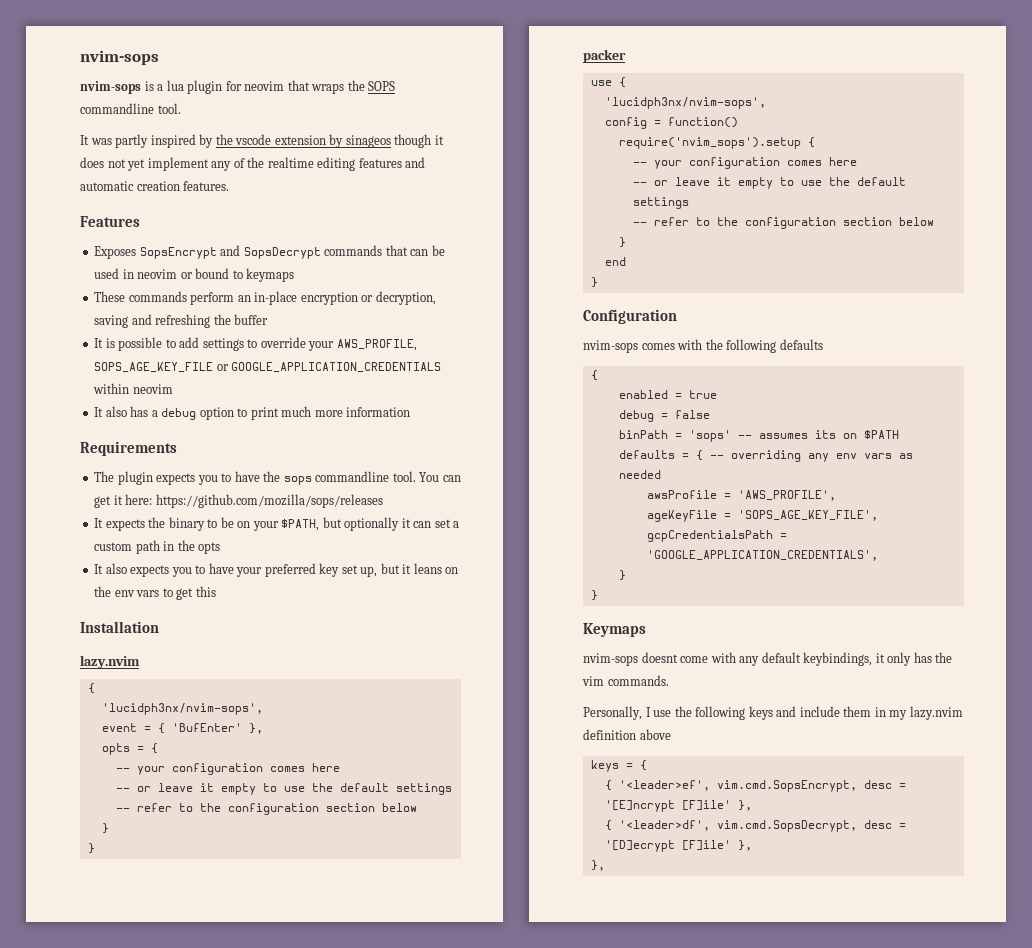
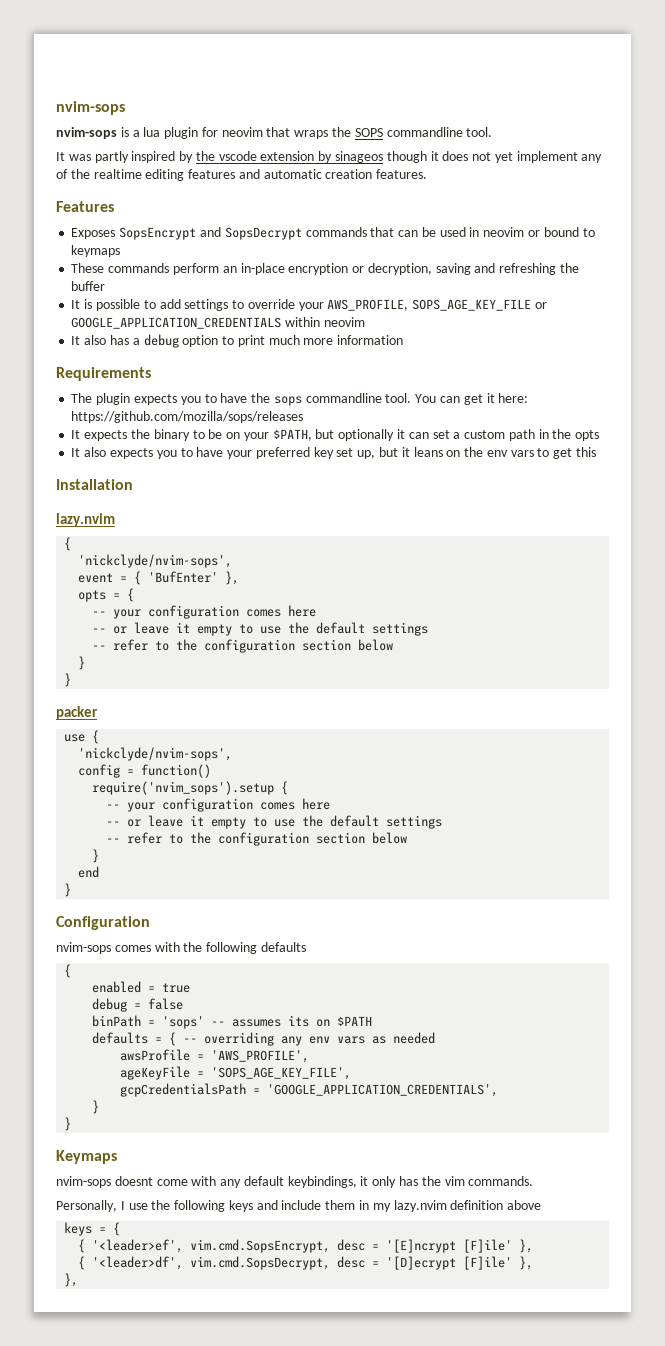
[101,703,263,715] 'lucidph3nx/nvim-sops', -> [78,554,233,568] 'nickclyde/nvim-sops',
[604,97,766,109] 'lucidph3nx/nvim-sops', -> [78,747,233,761] 'nickclyde/nvim-sops',

